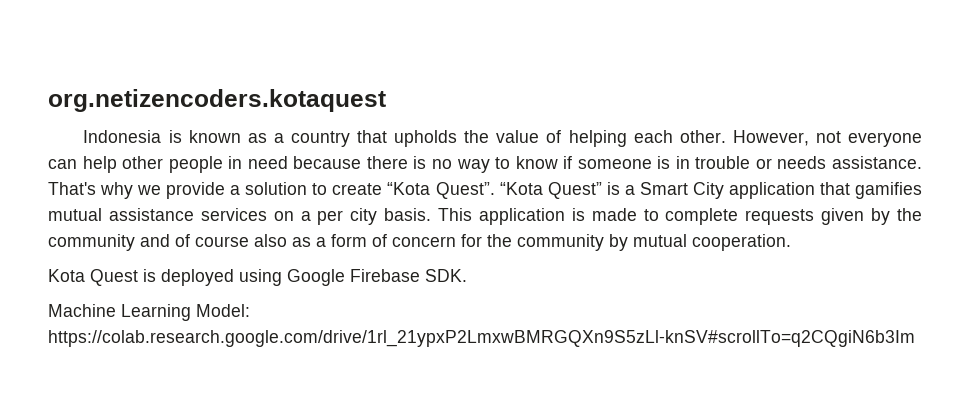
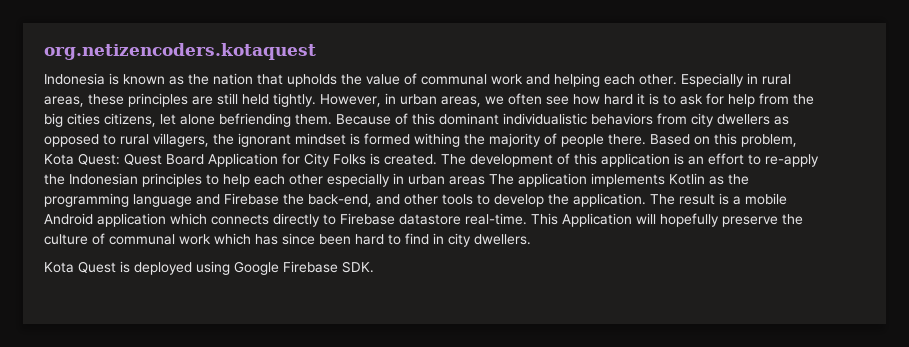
[273,131,350,147] a country -> [188,73,253,85] the nation
[568,130,922,147] [48,156,922,173] [48,182,922,199] [48,208,922,225] [48,234,791,251] helping each other. However, not everyone can help other people in need because there is no way to know if someone is in trouble or needs assistance. That's why we provide a solution to create “Kota Quest”. “Kota Quest” is a Smart City application that gamifies mutual assistance services on a per city basis. This application is made to complete requests given by the community and of course also as a form of concern for the community by mutual cooperation. -> [421,73,791,87] [44,93,814,107] [44,113,789,127] [44,133,797,147] [44,153,819,167] [44,173,749,187] [44,193,787,207] [44,213,803,227] [44,233,531,247] communal work and helping each other. Especially in rural areas, these principles are still held tightly. However, in urban areas, we often see how hard it is to ask for help from the big cities citizens, let alone befriending them. Because of this dominant individualistic behaviors from city dwellers as opposed to rural villagers, the ignorant mindset is formed withing the majority of people there. Based on this problem, Kota Quest: Quest Board Application for City Folks is created. The development of this application is an effort to re-apply the Indonesian principles to help each other especially in urban areas The application implements Kotlin as the programming language and Firebase the back-end, and other tools to develop the application. The result is a mobile Android application which connects directly to Firebase datastore real-time. This Application will hopefully preserve the culture of communal work which has since been hard to find in city dwellers.
[48,304,250,321] [48,330,915,347] // Machine Learning Model: https://colab.research.google.com/drive/1rl_21ypxP2LmxwBMRGQXn9S5zLl-knSV#scrollTo=q2CQgiN6b3Im -> (374, 267) none

